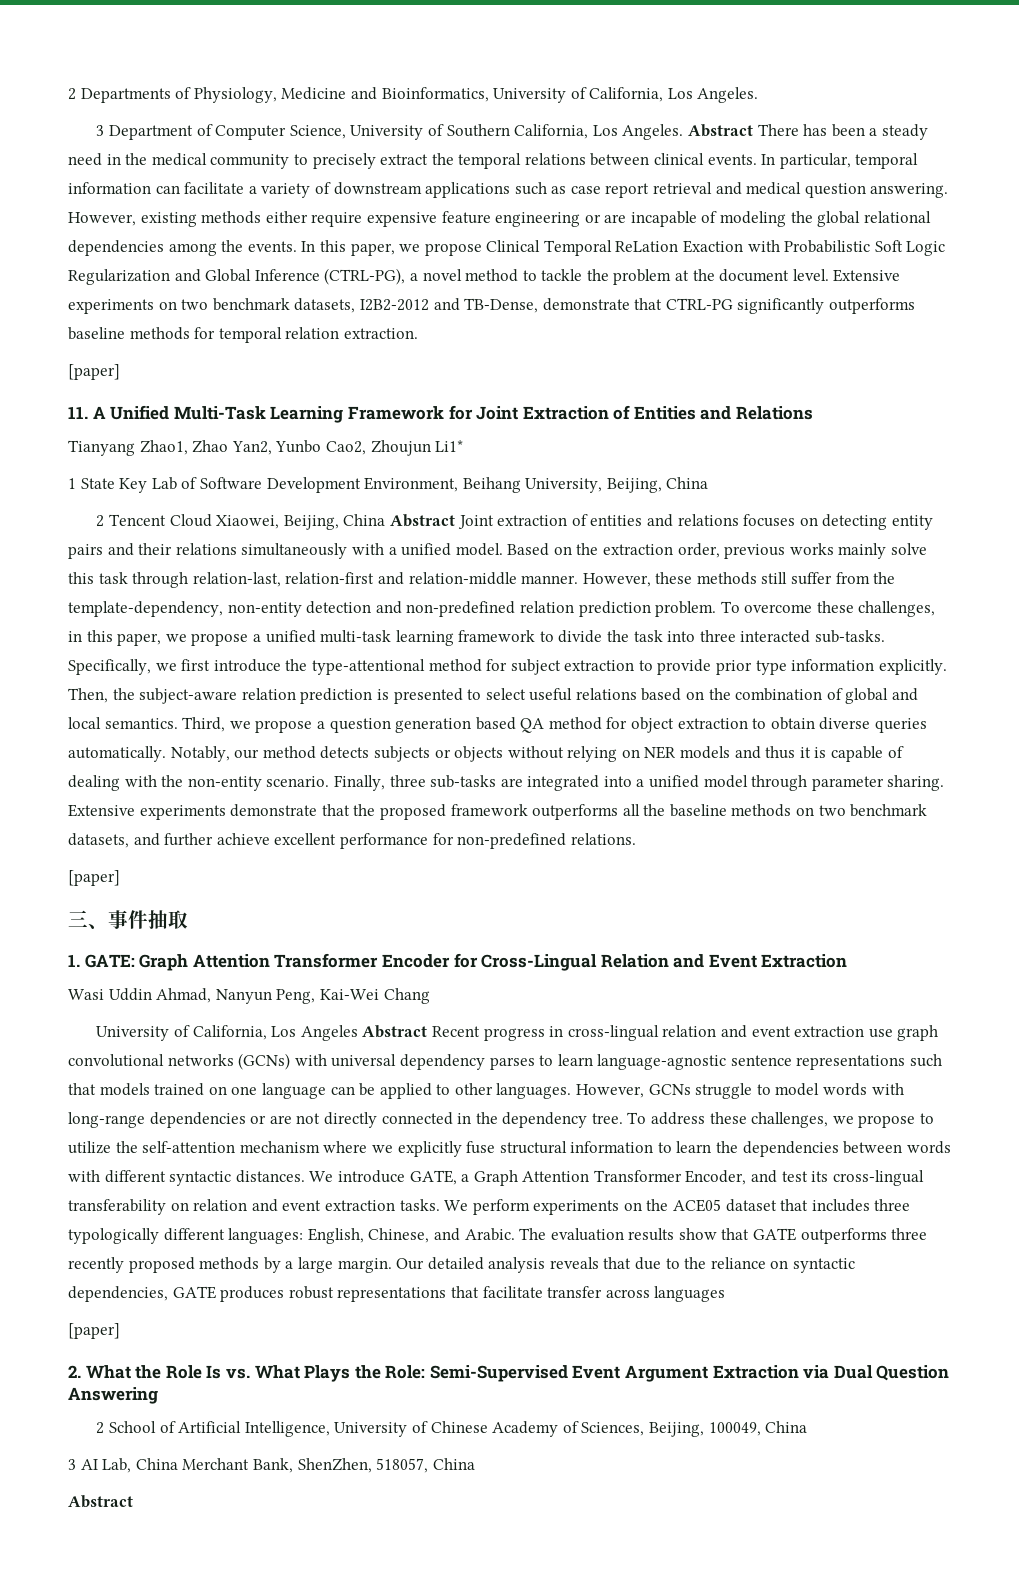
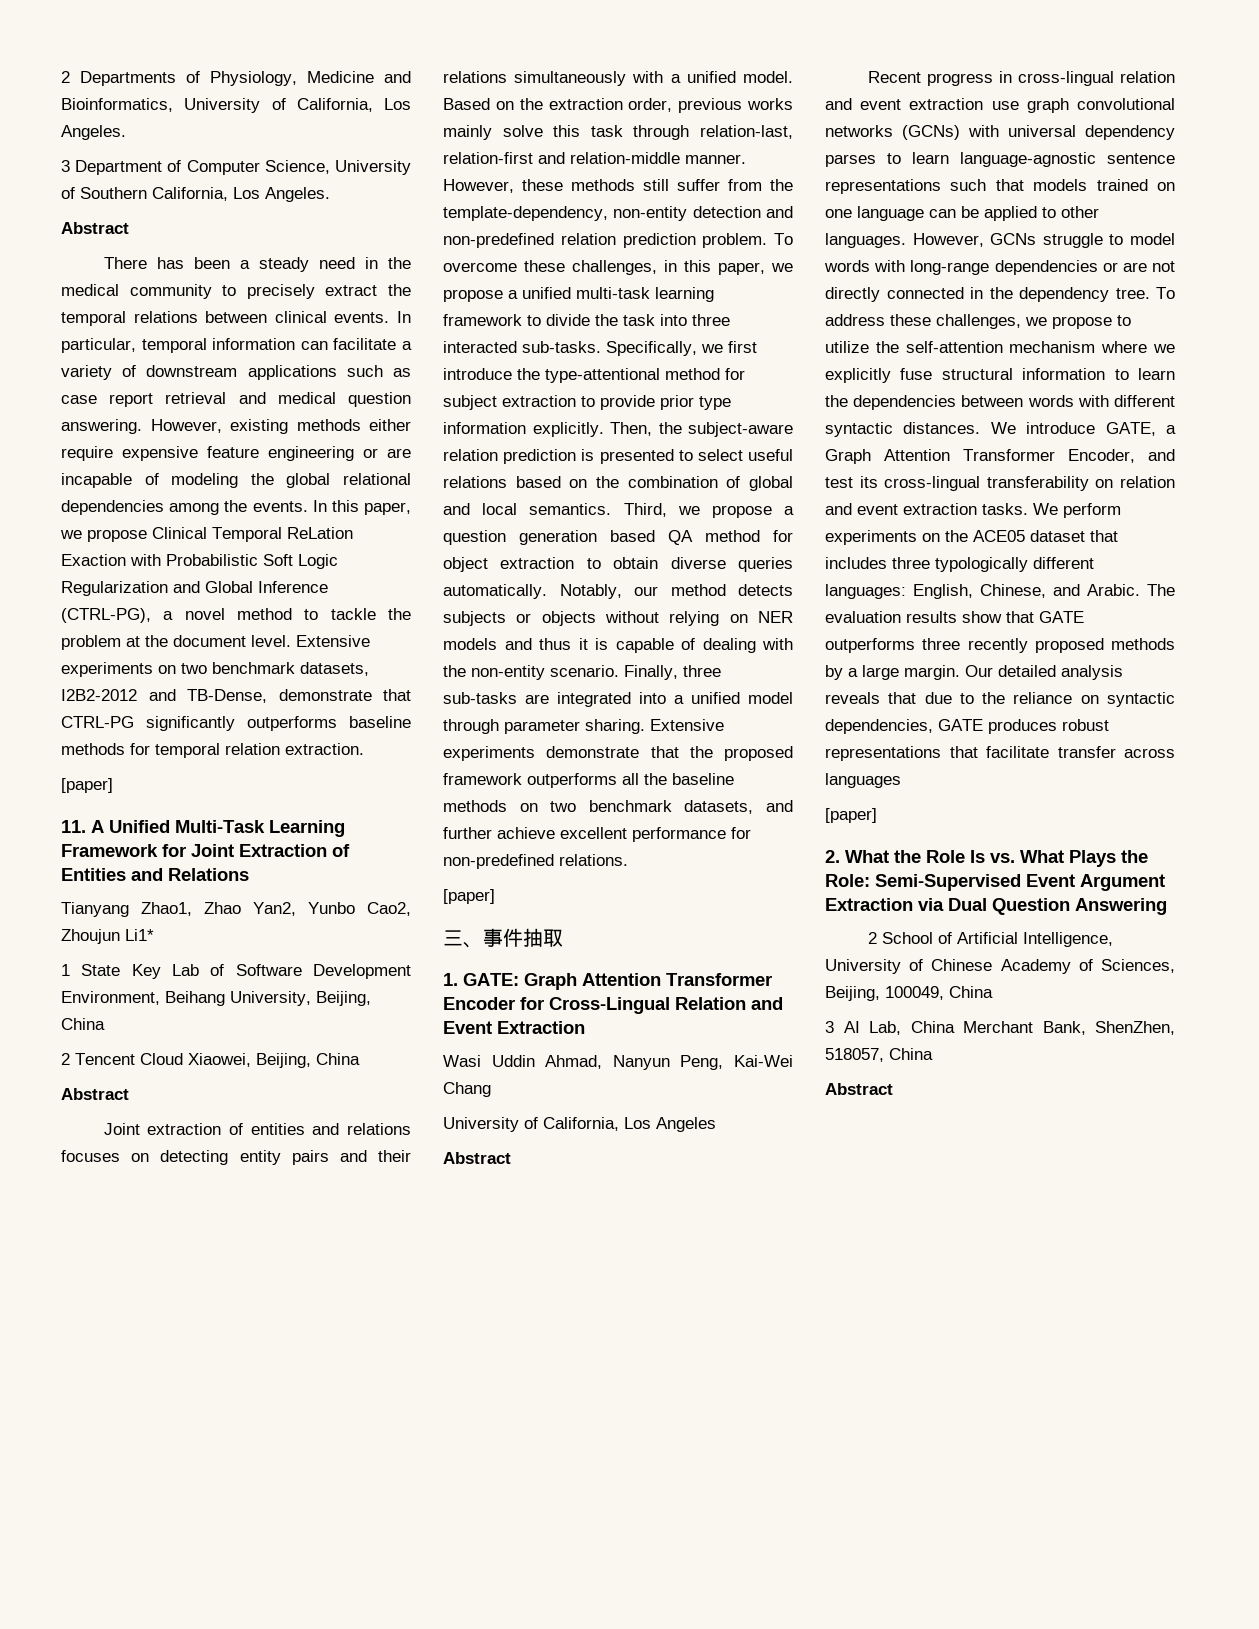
[687,124,753,137] Abstract -> [61,222,129,234] // Abstract //
[389,514,455,527] Abstract -> [61,1088,129,1100] // Abstract //
[362,1025,428,1038] Abstract -> [443,1152,511,1164] // Abstract //

